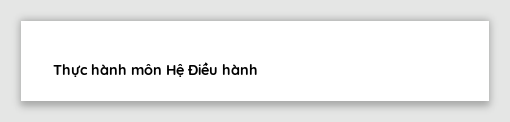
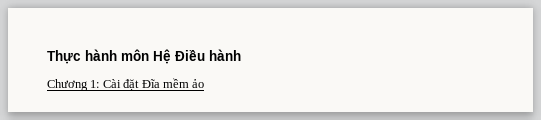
(258, 69) none -> [47,78,205,91] // Chương 1: Cài đặt Đĩa mềm ảo

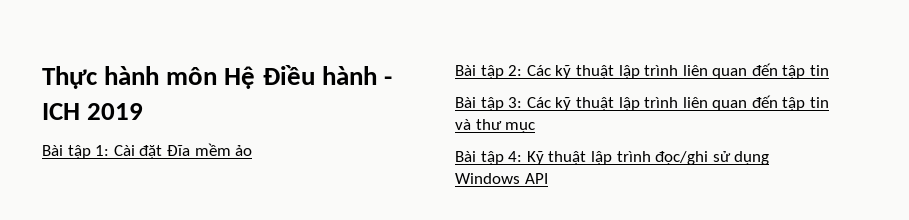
[47,79,88,91] // Chương -> [383,76,392,85] [42,103,144,120] [42,145,91,159] - ICH 2019 // Bài tập
(205, 83) none -> [455,63,830,79] [455,95,830,111] [455,119,536,133] [455,151,770,165] [455,173,548,184] // Bài tập 2: Các kỹ thuật lập trình liên quan đến tập tin // Bài tập 3: Các kỹ thuật lập trình liên quan đến tập tin và thư mục // Bài tập 4: Kỹ thuật lập trình đọc/ghi sử dụng Windows API

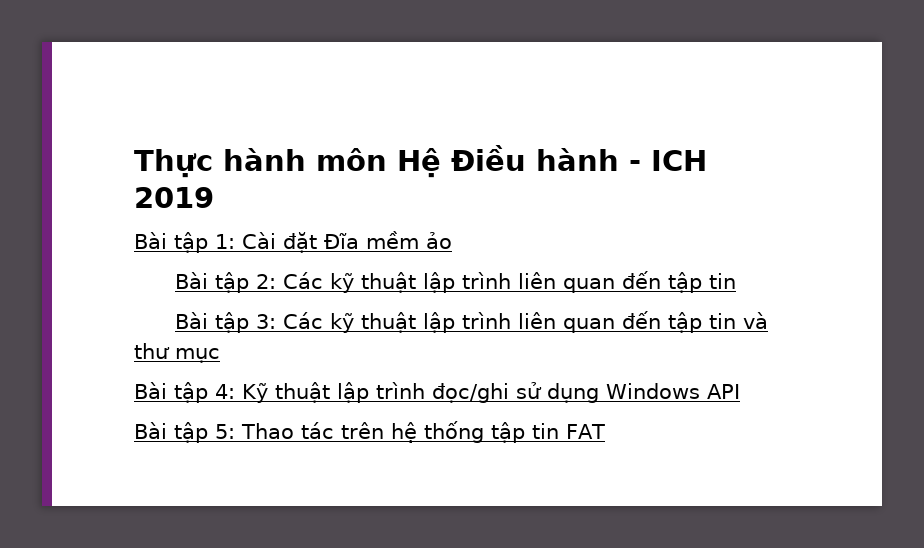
(548, 178) none -> [134,421,605,443] // Bài tập 5: Thao tác trên hệ thống tập tin FAT

